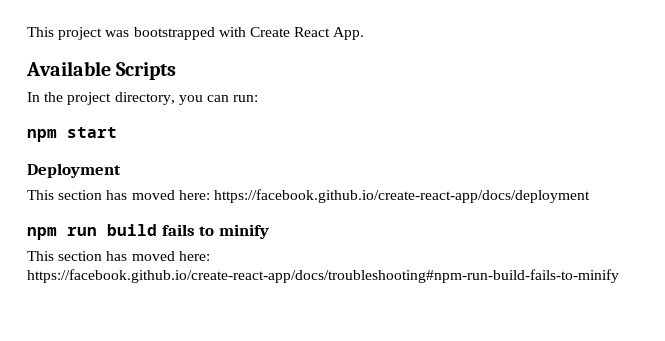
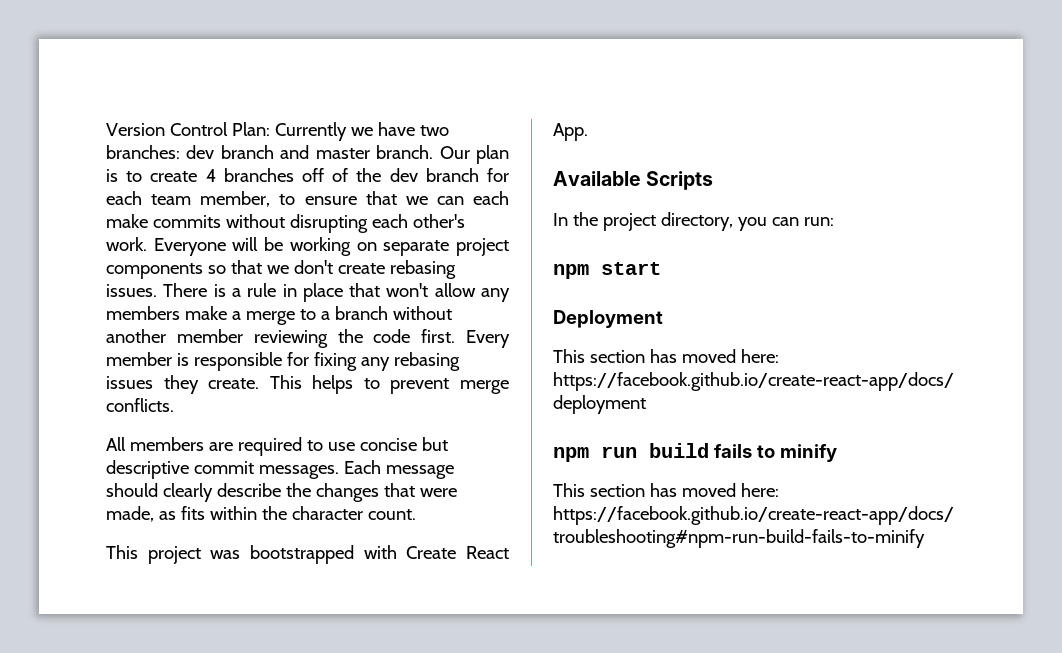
(27, 32) none -> [106,122,449,141] [106,145,510,164] [106,168,509,182] [106,191,509,207] [106,214,465,233] [106,237,509,256] [106,260,456,279] [106,283,511,302] [106,306,452,325] [106,329,510,348] [106,352,460,371] [106,375,509,394] [106,398,174,412] [106,437,448,456] [106,460,454,479] [106,483,457,502] [106,506,416,522] Version Control Plan: Currently we have two branches: dev branch and master branch. Our plan is to create 4 branches off of the dev branch for each team member, to ensure that we can each make commits without disrupting each other's work. Everyone will be working on separate project components so that we don't create rebasing issues. There is a rule in place that won't allow any members make a merge to a branch without another member reviewing the code first. Every member is responsible for fixing any rebasing issues they create. This helps to prevent merge conflicts. // All members are required to use concise but descriptive commit messages. Each message should clearly describe the changes that were made, as fits within the character count. //

